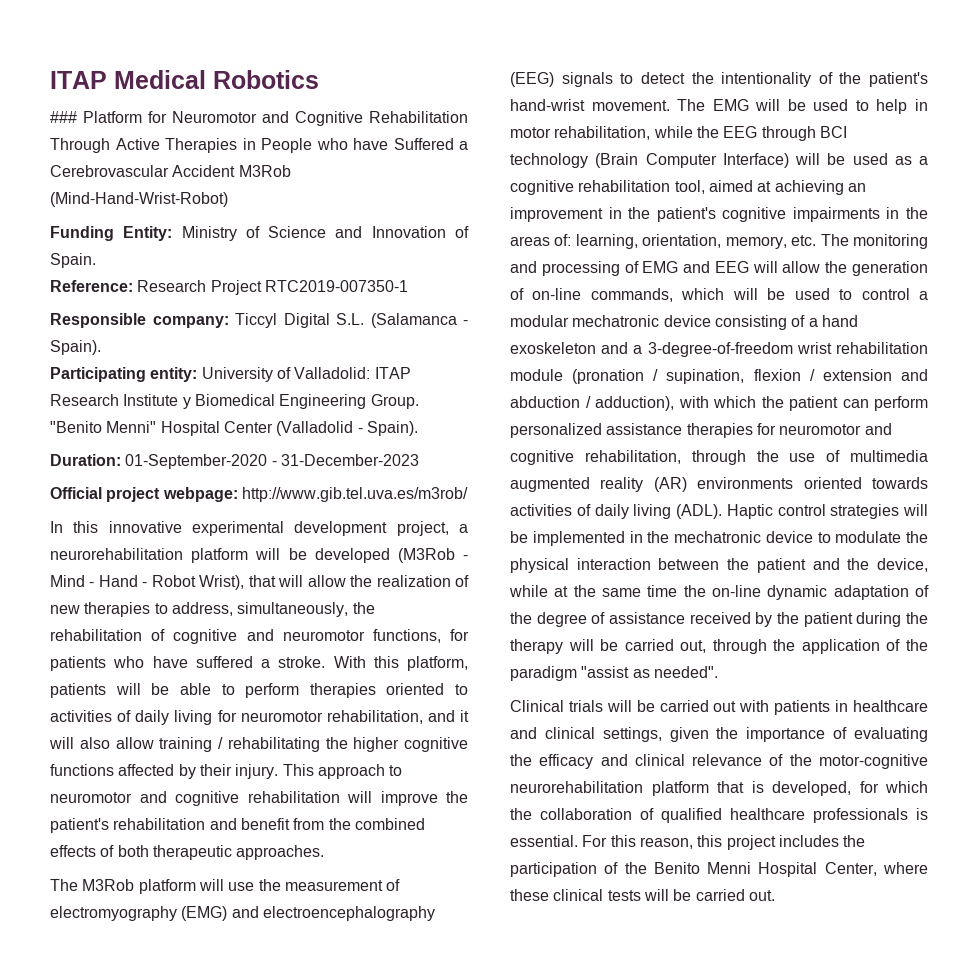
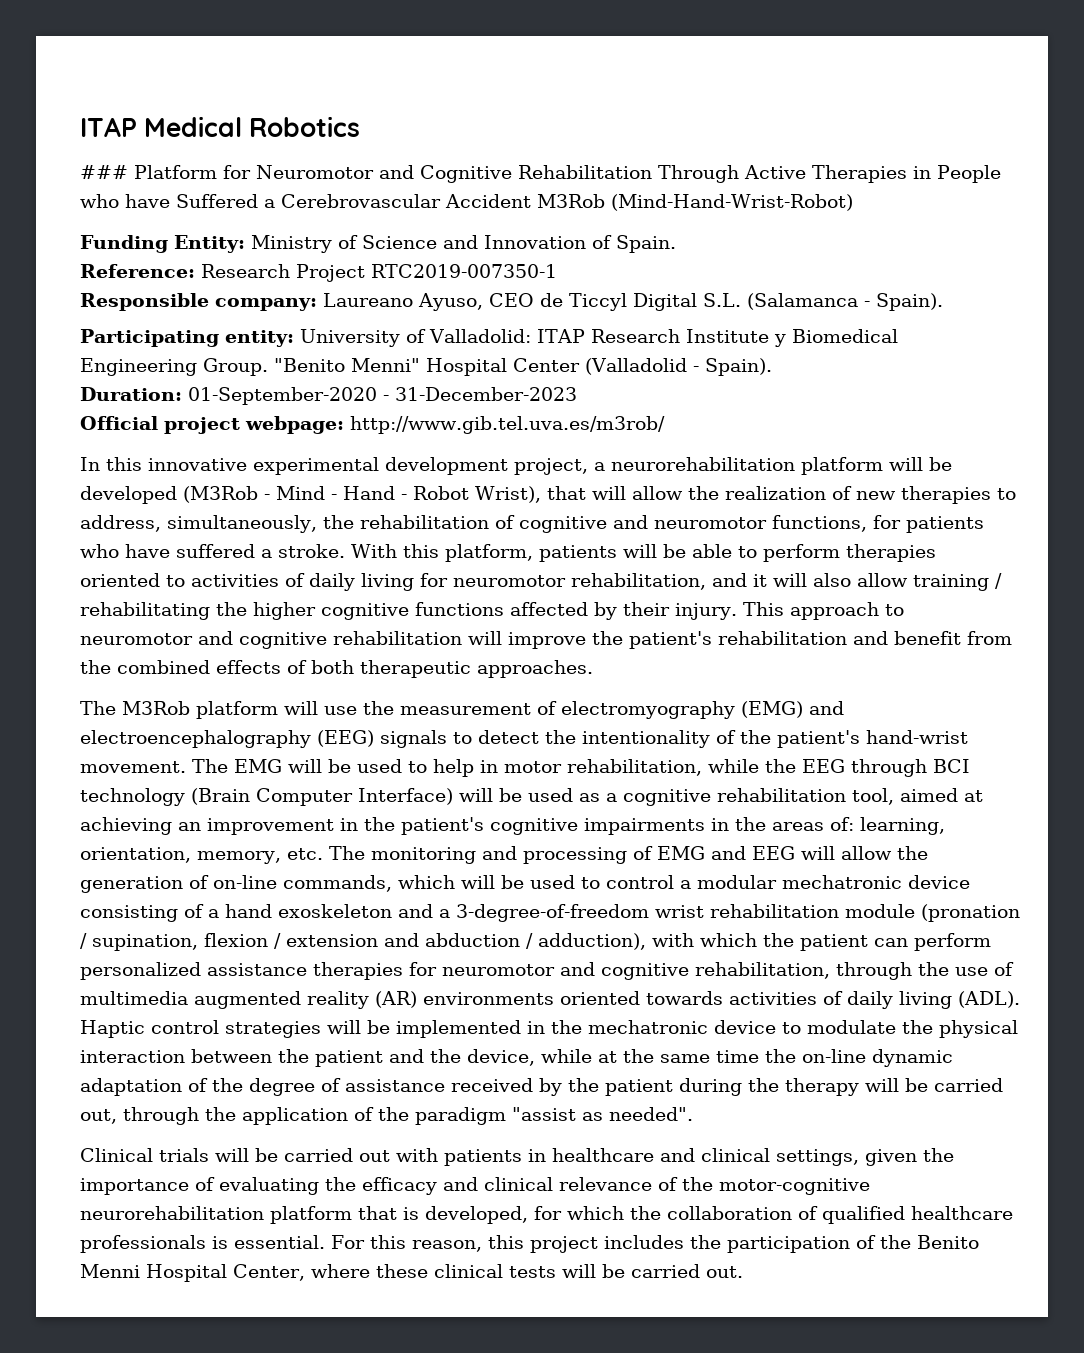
(229, 322) none -> [323,293,563,311] Laureano Ayuso, CEO de

